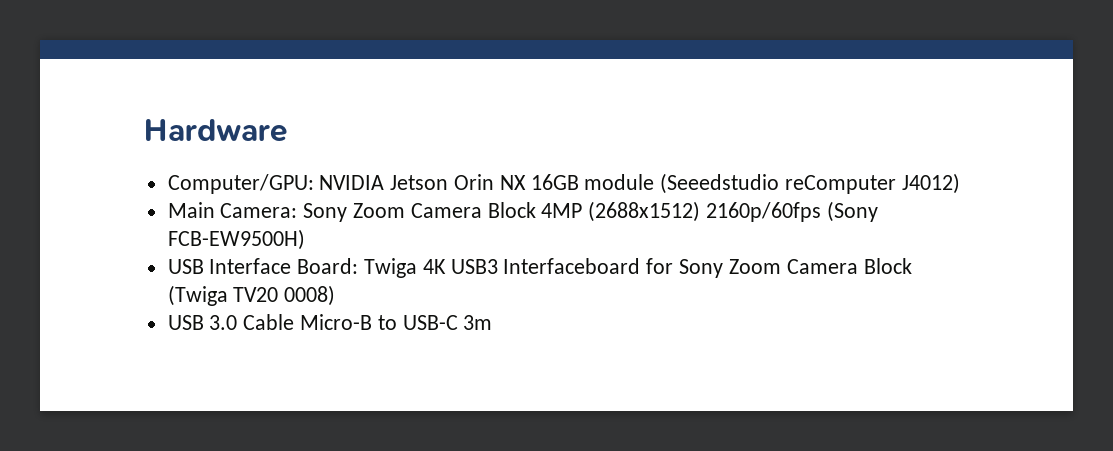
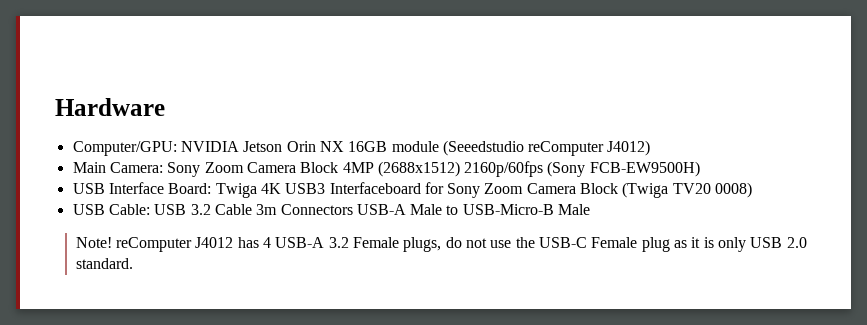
[209,314,493,330] 3.0 Cable Micro-B to USB-C 3m -> [108,204,591,215] [75,237,807,252] [75,258,133,269] Cable: USB 3.2 Cable 3m Connectors USB-A Male to USB-Micro-B Male // Note! reComputer J4012 has 4 USB-A 3.2 Female plugs, do not use the USB-C Female plug as it is only USB 2.0 standard.

